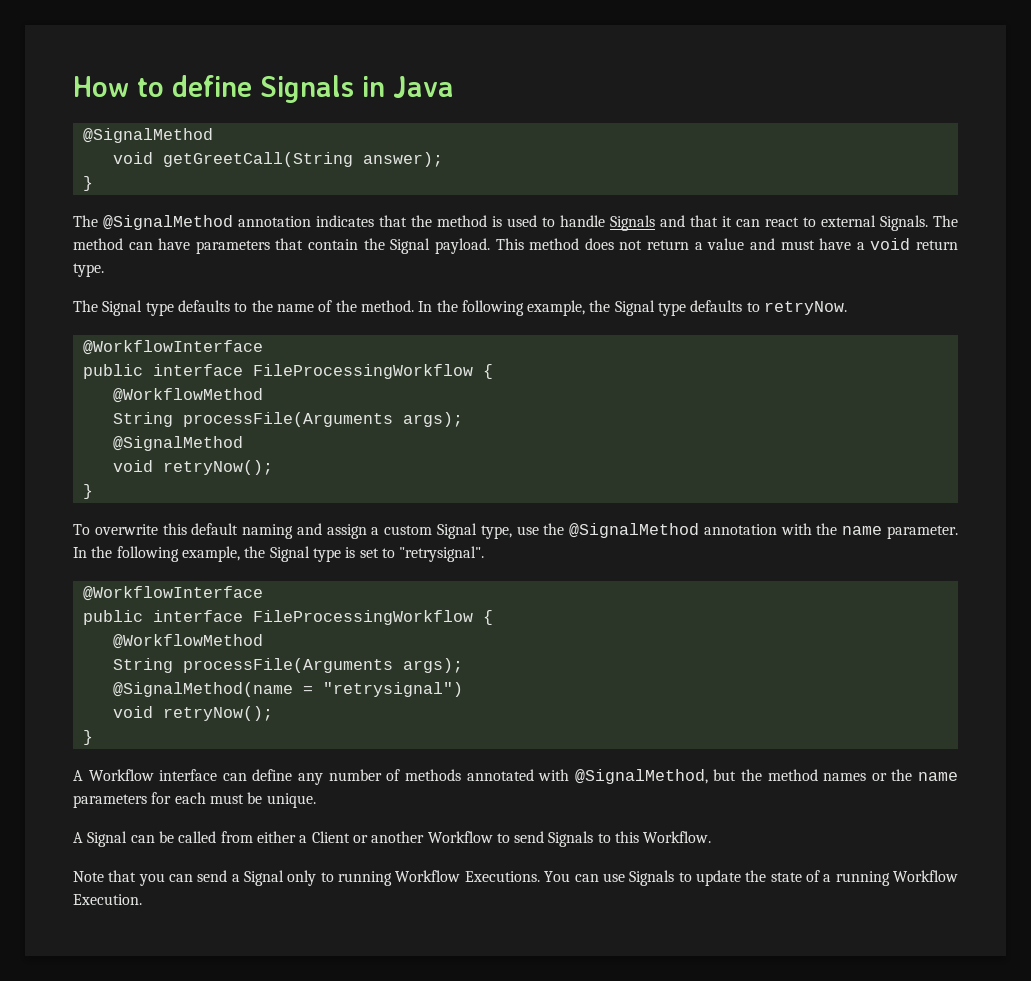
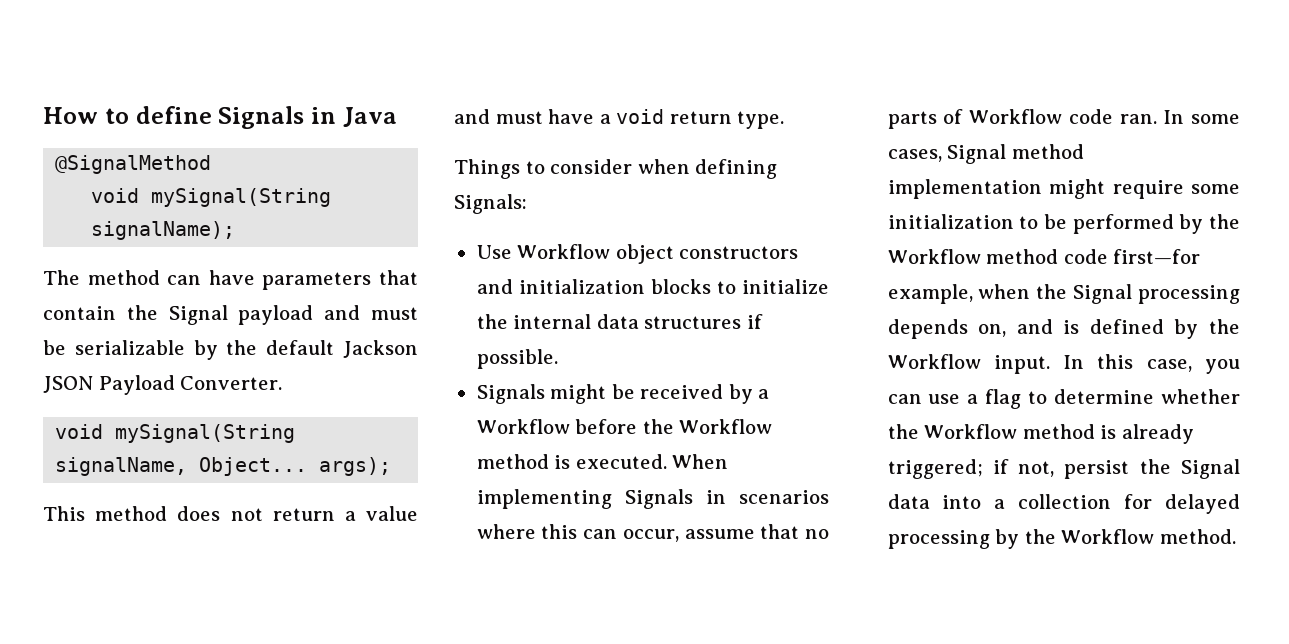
[162,152,443,167] [82,176,93,191] [73,215,928,231] getGreetCall(String answer); // } // The @SignalMethod annotation indicates that the method is used to handle Signals and that it can react to external Signals. -> [151,188,332,207] [91,221,236,240] mySignal(String signalName); //
[434,238,490,254] payload. -> [238,305,419,325] [43,340,419,360] [43,375,283,395] [55,424,296,443] [55,457,392,476] payload and must be serializable by the default Jackson JSON Payload Converter. // void mySignal(String signalName, Object... args); //
[73,300,848,316] [82,340,263,355] [82,364,493,379] [112,388,263,403] [112,412,463,427] [112,436,243,451] [112,460,273,475] [82,484,93,499] [73,523,959,539] [73,546,485,562] [82,586,263,601] [82,610,493,625] [112,634,263,649] [112,658,463,673] [112,682,463,697] [112,706,273,721] [82,730,93,745] [73,769,958,785] [73,792,316,808] [73,831,712,847] [73,870,958,886] [73,894,142,905] The Signal type defaults to the name of the method. In the following example, the Signal type defaults to retryNow. // @WorkflowInterface // public interface FileProcessingWorkflow { // @WorkflowMethod // String processFile(Arguments args); // @SignalMethod // void retryNow(); // } // To overwrite this default naming and assign a custom Signal type, use the @SignalMethod annotation with the name parameter. In the following example, the Signal type is set to "retrysignal". // @WorkflowInterface // public interface FileProcessingWorkflow { // @WorkflowMethod // String processFile(Arguments args); // @SignalMethod(name = "retrysignal") // void retryNow(); // } // A Workflow interface can define any number of methods annotated with @SignalMethod, but the method names or the name parameters for each must be unique. // A Signal can be called from either a Client or another Workflow to send Signals to this Workflow. // Note that you can send a Signal only to running Workflow Executions. You can use Signals to update the state of a running Workflow Execution. -> [454,159,778,179] [454,194,527,214] [476,244,799,264] [476,279,829,294] [476,314,763,329] [476,349,558,369] [476,384,770,404] [476,419,773,434] [476,454,729,469] [476,489,829,509] [476,524,829,542] [887,109,1240,129] [887,144,1084,164] [887,179,1240,199] [887,214,1240,234] [887,249,1201,264] [887,284,1240,304] [887,319,1240,339] [887,354,1240,374] [887,389,1240,409] [887,424,1194,444] [887,459,1240,479] [887,494,1240,514] [887,529,1236,549] Things to consider when defining Signals: // Use Workflow object constructors and initialization blocks to initialize the internal data structures if possible. // Signals might be received by a Workflow before the Workflow method is executed. When implementing Signals in scenarios where this can occur, assume that no parts of Workflow code ran. In some cases, Signal method implementation might require some initialization to be performed by the Workflow method code first—for example, when the Signal processing depends on, and is defined by the Workflow input. In this case, you can use a flag to determine whether the Workflow method is already triggered; if not, persist the Signal data into a collection for delayed processing by the Workflow method.

